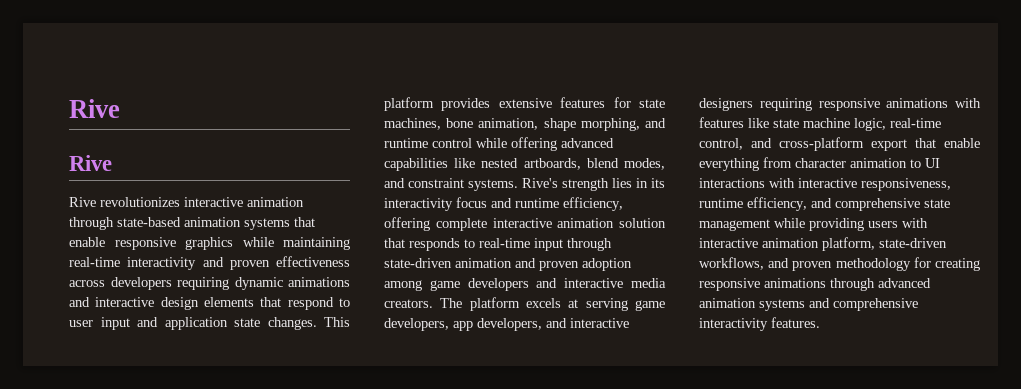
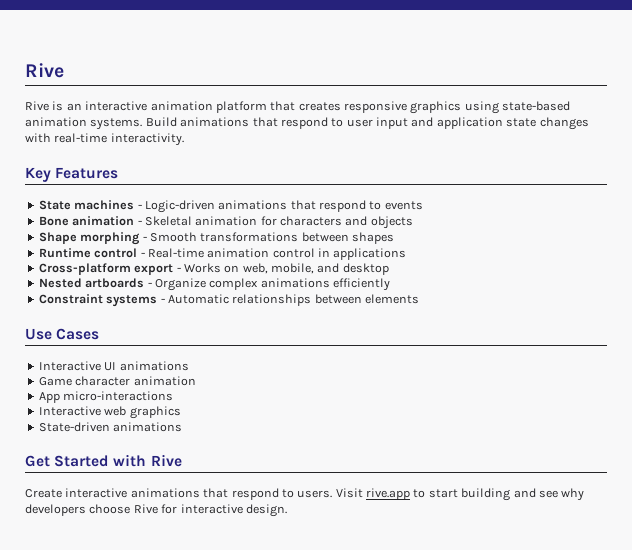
[69,99,120,118] [69,155,112,171] [69,197,304,207] [69,217,315,230] [69,237,350,250] [69,256,350,270] [69,277,350,290] [69,297,255,310] Rive // Rive // Rive revolutionizes interactive animation through state-based animation systems that enable responsive graphics while maintaining real-time interactivity and proven effectiveness across developers requiring dynamic animations and interactive design elements -> [25,63,64,78] [25,101,571,114] [25,117,250,130] Rive // Rive is an interactive animation platform that creates responsive graphics using state-based animation systems. Build animations
[267,317,350,330] [384,97,665,111] [384,118,666,131] [384,137,614,151] [384,158,665,171] [384,178,665,191] [384,197,623,211] [384,217,666,231] [384,238,612,251] [384,258,632,271] [384,278,666,291] [384,297,665,311] [384,318,629,331] [699,98,981,111] [699,117,941,131] [699,137,980,151] [699,157,940,171] [699,178,951,191] [699,197,950,211] [699,218,928,231] [699,237,947,251] [699,257,980,271] [699,278,931,291] [699,298,918,311] [699,317,820,331] changes. This platform provides extensive features for state machines, bone animation, shape morphing, and runtime control while offering advanced capabilities like nested artboards, blend modes, and constraint systems. Rive's strength lies in its interactivity focus and runtime efficiency, offering complete interactive animation solution that responds to real-time input through state-driven animation and proven adoption among game developers and interactive media creators. The platform excels at serving game developers, app developers, and interactive designers requiring responsive animations with features like state machine logic, real-time control, and cross-platform export that enable everything from character animation to UI interactions with interactive responsiveness, runtime efficiency, and comprehensive state management while providing users with interactive animation platform, state-driven workflows, and proven methodology for creating responsive animations through advanced animation systems and comprehensive interactivity features. -> [539,117,589,130] [25,133,184,146] [25,167,119,182] [38,200,423,213] [38,216,413,229] [38,232,394,245] [38,248,407,260] [38,263,389,275] [38,278,390,291] [38,294,419,307] [25,328,100,340] [38,361,189,371] [38,376,196,386] [38,391,174,403] [38,406,181,419] [38,422,183,432] [25,454,182,467] [25,488,585,501] [25,504,287,517] changes with real-time interactivity. // Key Features // State machines - Logic-driven animations that respond to events // Bone animation - Skeletal animation for characters and objects // Shape morphing - Smooth transformations between shapes // Runtime control - Real-time animation control in applications // Cross-platform export - Works on web, mobile, and desktop // Nested artboards - Organize complex animations efficiently // Constraint systems - Automatic relationships between elements // Use Cases // Interactive UI animations // Game character animation // App micro-interactions // Interactive web graphics // State-driven animations // Get Started with Rive // Create interactive animations that respond to users. Visit rive.app to start building and see why developers choose Rive for interactive design.

